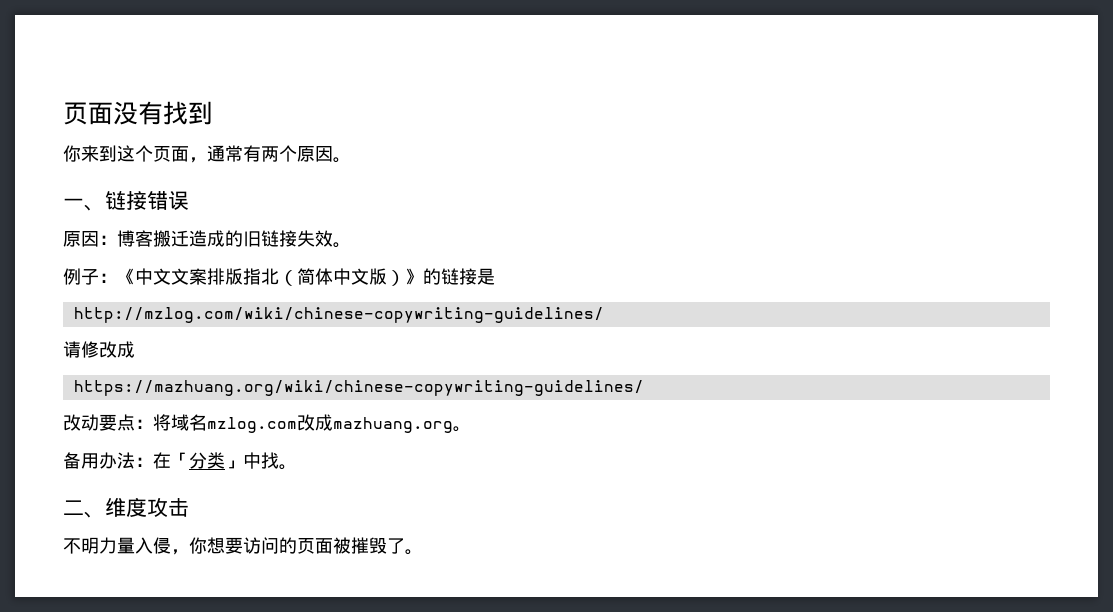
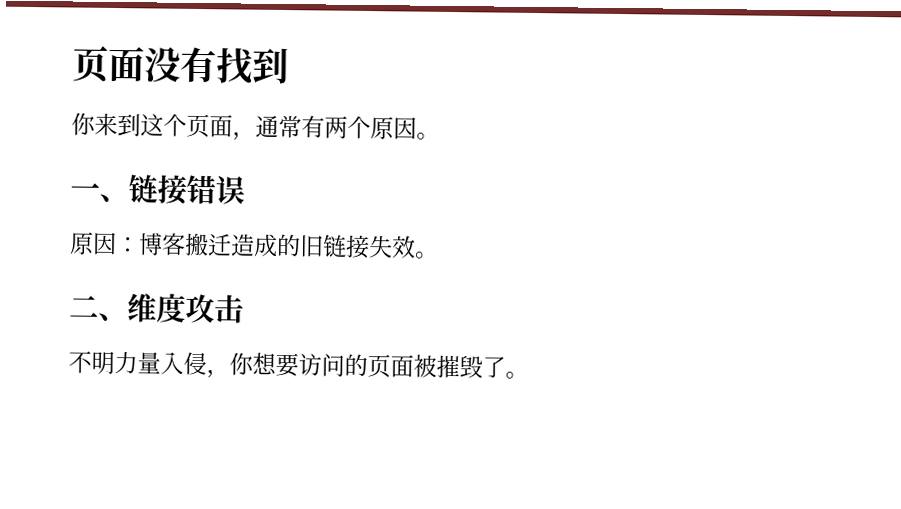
[63,268,495,286] [73,307,604,323] [63,341,135,358] [73,380,644,396] [63,414,471,433] [63,452,297,470] // 例子：《中文文案排版指北（简体中文版）》的链接是 // http://mzlog.com/wiki/chinese-copywriting-guidelines/ // 请修改成 // https://mazhuang.org/wiki/chinese-copywriting-guidelines/ // 改动要点：将域名mzlog.com改成mazhuang.org。 // 备用办法：在「分类」中找。 -> (439, 255) none

